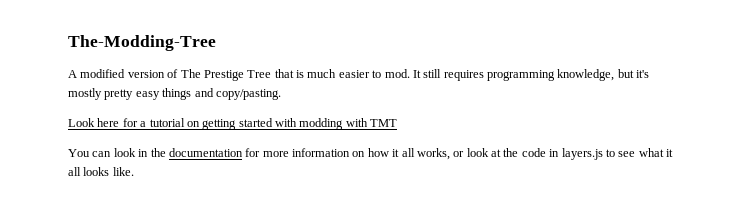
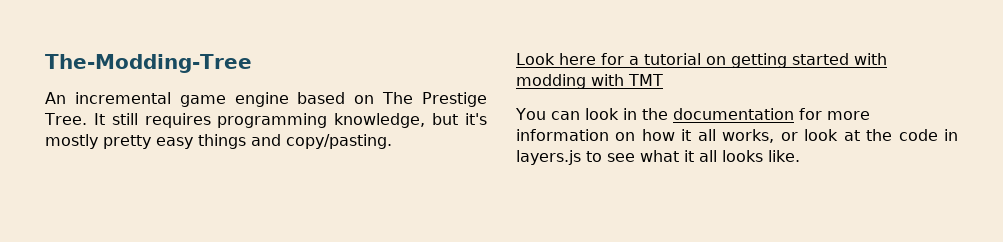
[68,69,410,81] A modified version of The Prestige Tree that is much easier to mod. -> [45,92,487,107] [44,113,87,125] An incremental game engine based on The Prestige Tree.

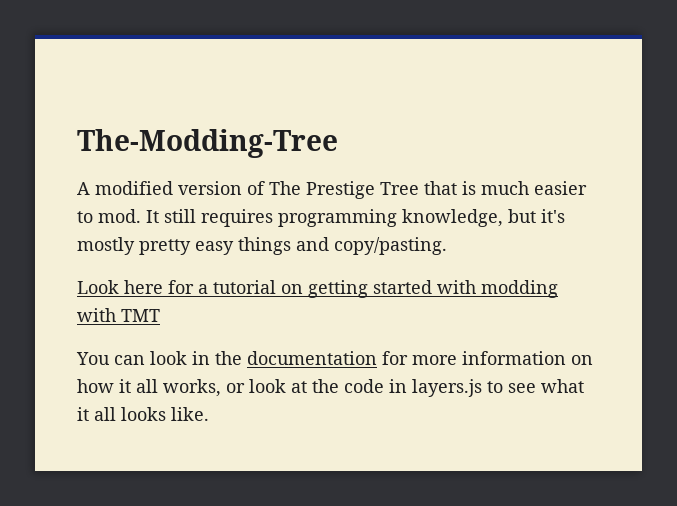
[45,92,487,107] [44,113,87,125] An incremental game engine based on The Prestige Tree. -> [77,181,587,199] [77,209,141,223] A modified version of The Prestige Tree that is much easier to mod.

